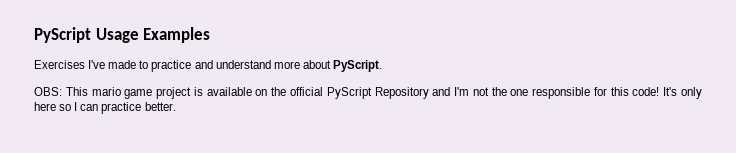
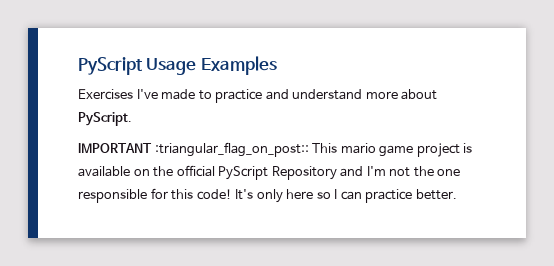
[34,87,62,96] OBS: -> [78,142,309,157] IMPORTANT :triangular_flag_on_post::

